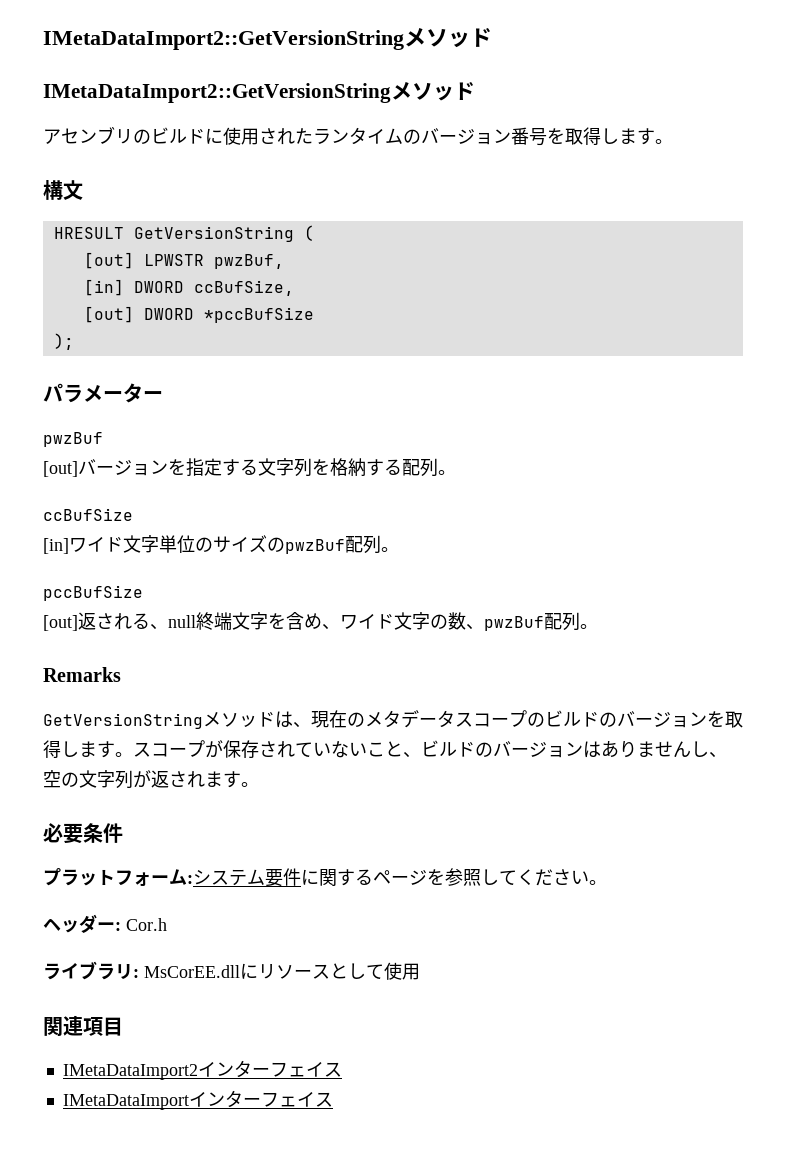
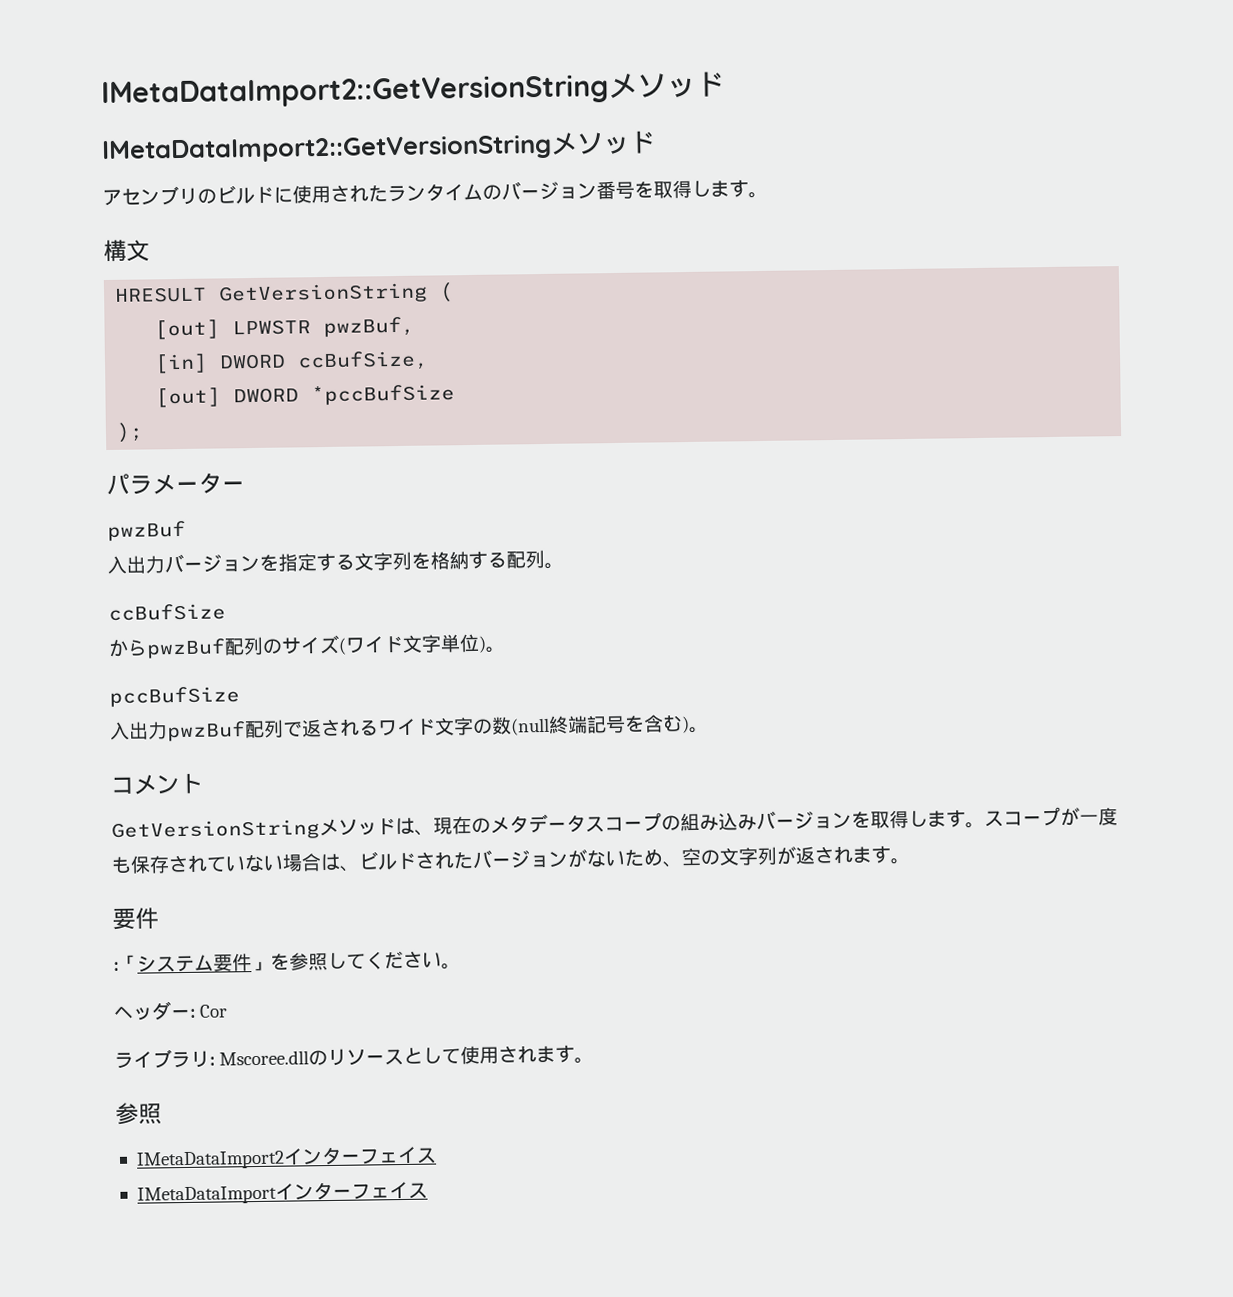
[43,461,78,477] [out] -> [107,555,165,575] 入出力
[43,535,399,554] [43,585,143,601] [43,612,598,631] [43,667,121,682] [in]ワイド文字単位のサイズのpwzBuf配列。 // pccBufSize // [out]返される、null終端文字を含め、ワイド文字の数、pwzBuf配列。 // Remarks -> [108,633,506,659] [109,686,240,707] [109,714,709,742] [110,773,203,795] からpwzBuf配列のサイズ(ワイド文字単位)。 // pccBufSize // 入出力pwzBuf配列で返されるワイド文字の数(null終端記号を含む)。 // コメント
[545,710,617,727] ビルドの -> [680,812,757,832] 組み込み
(223, 749) none -> [1079,807,1118,826] [111,856,132,874] 一度も
[367,741,403,757] こと -> [282,853,341,872] 場合は
[475,740,709,758] のバージョンはありませんし -> [415,849,664,870] されたバージョンがないため
[43,823,103,844] 必要条 -> [112,908,136,930] 要
[43,868,427,887] プラットフォーム:システム要件に関するページ -> [113,953,271,973] :「システム要件」
[126,918,167,931] Cor.h -> [199,1004,229,1018] Cor
[144,963,258,979] MsCorEE.dllに -> [219,1050,329,1066] Mscoree.dllの
[43,1015,123,1036] // 関連項目 -> [498,1044,595,1064] [115,1102,162,1125] されます。 // 参照

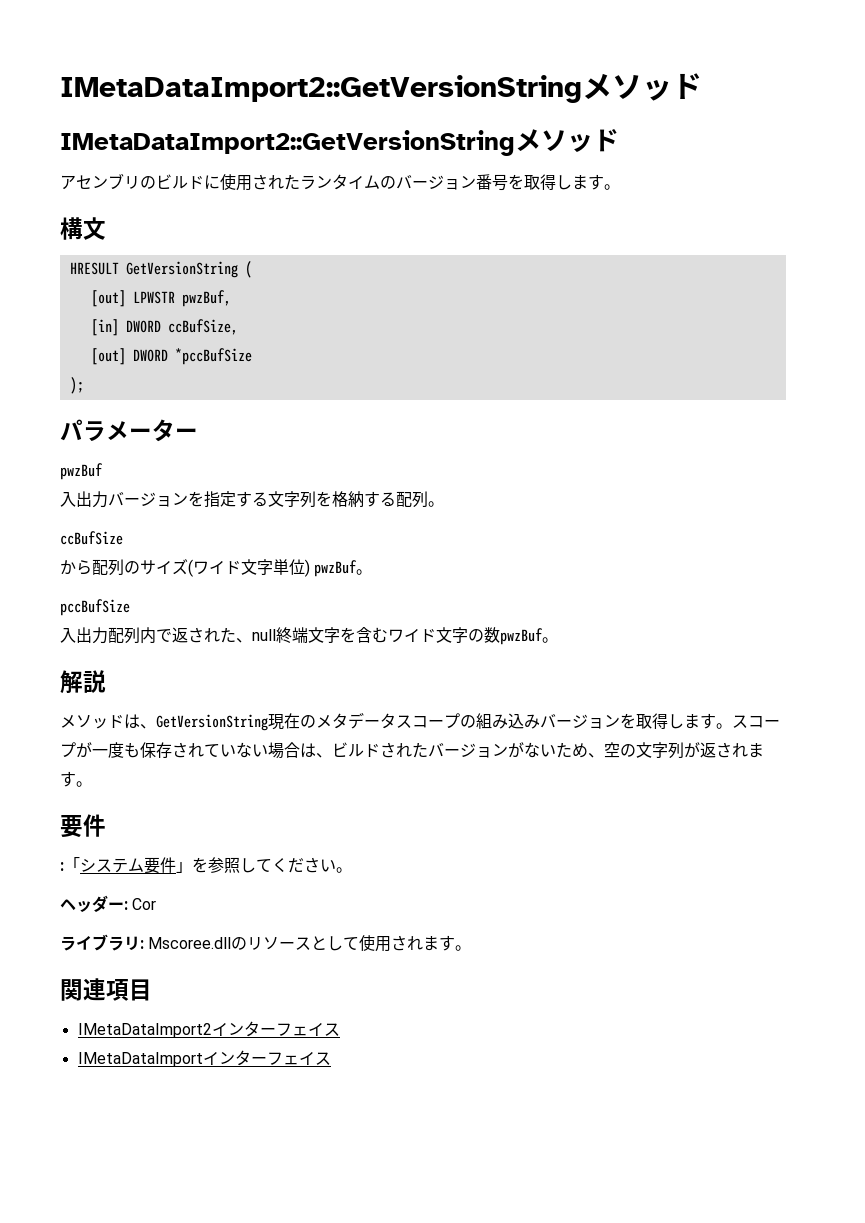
[146,638,226,659] pwzBuf -> (92, 567) none
(487, 644) none -> [314,560,358,577] pwzBuf
[166,714,709,742] [110,773,203,795] [111,819,320,841] pwzBuf配列で返されるワイド文字の数(null終端記号を含む)。 // コメント // GetVersionString -> [108,627,558,645] [60,670,106,694] 配列内で返された、null終端文字を含むワイド文字の数pwzBuf。 // 解説 //
(434, 832) none -> [156,714,268,731] GetVersionString
[115,1102,162,1125] 参照 -> [60,978,152,1001] 関連項目

